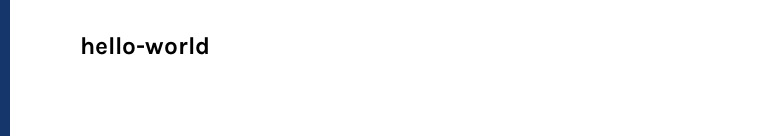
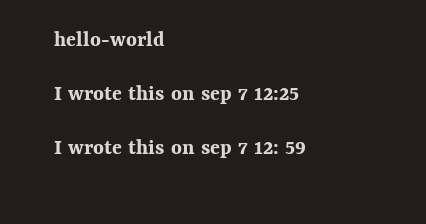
(210, 46) none -> [54,85,300,104] [54,139,307,158] // I wrote this on sep 7 12:25 // I wrote this on sep 7 12: 59

